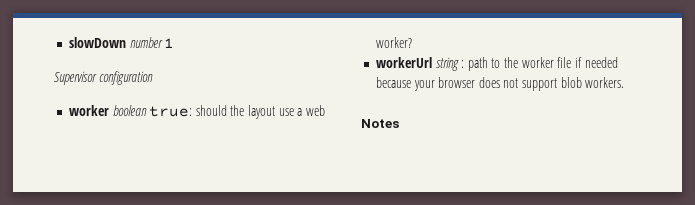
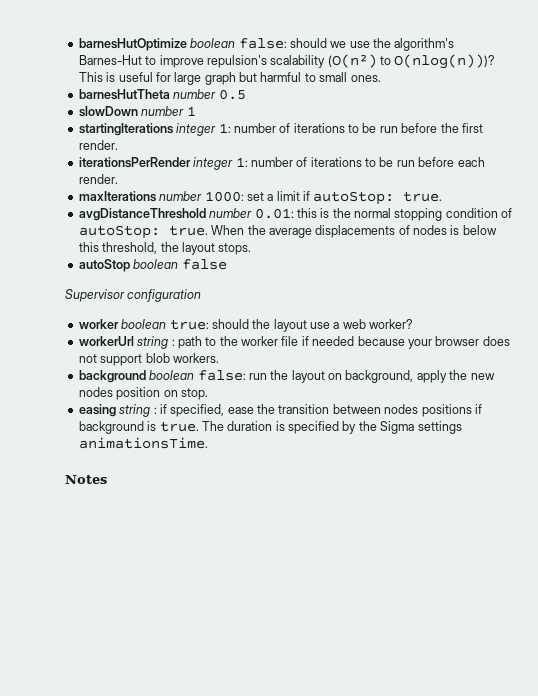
[68,37,175,48] slowDown number 1 -> [78,38,455,51] [78,54,496,69] [78,72,381,85] [78,89,246,100] [78,106,196,117] [78,123,483,136] [78,140,118,150] [78,157,485,170] [78,174,118,184] [78,191,443,205] [78,208,513,221] [78,225,497,239] [78,242,252,255] [78,259,227,272] barnesHutOptimize boolean false: should we use the algorithm's Barnes-Hut to improve repulsion's scalability (O(n²) to O(nlog(n)))? This is useful for large graph but harmful to small ones. // barnesHutTheta number 0.5 // slowDown number 1 // startingIterations integer 1: number of iterations to be run before the first render. // iterationsPerRender integer 1: number of iterations to be run before each render. // maxIterations number 1000: set a limit if autoStop: true. // avgDistanceThreshold number 0.01: this is the normal stopping condition of autoStop: true. When the average displacements of nodes is below this threshold, the layout stops. // autoStop boolean false
(625, 82) none -> [78,370,495,383] [78,387,208,400] [78,404,482,417] [78,421,462,434] [78,437,208,449] // background boolean false: run the layout on background, apply the new nodes position on stop. // easing string : if specified, ease the transition between nodes positions if background is true. The duration is specified by the Sigma settings animationsTime.

